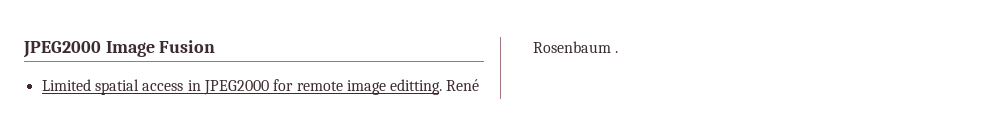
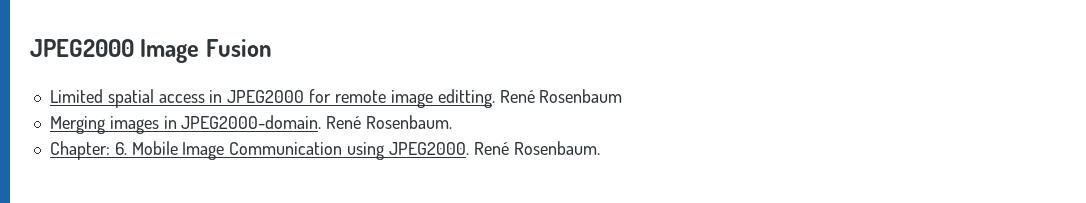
[614,51,618,53] . -> [49,115,453,134] [49,141,600,160] // Merging images in JPEG2000-domain. René Rosenbaum. // Chapter: 6. Mobile Image Communication using JPEG2000. René Rosenbaum.

